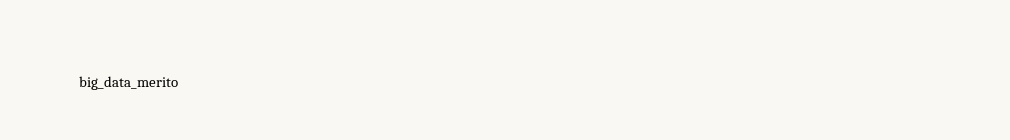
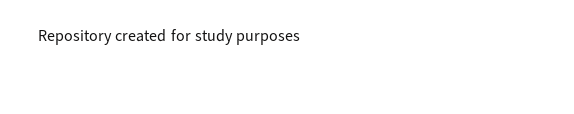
[79,76,178,90] big_data_merito -> [38,29,301,45] Repository created for study purposes

